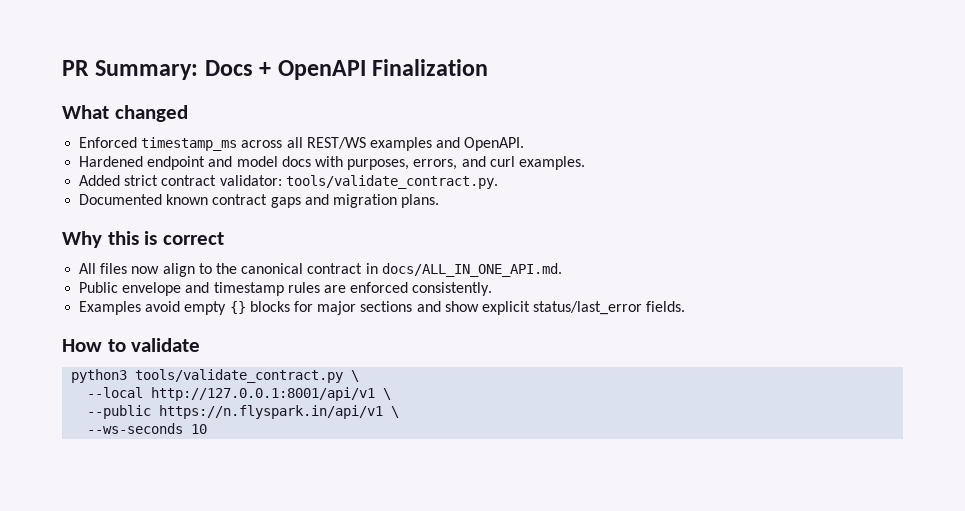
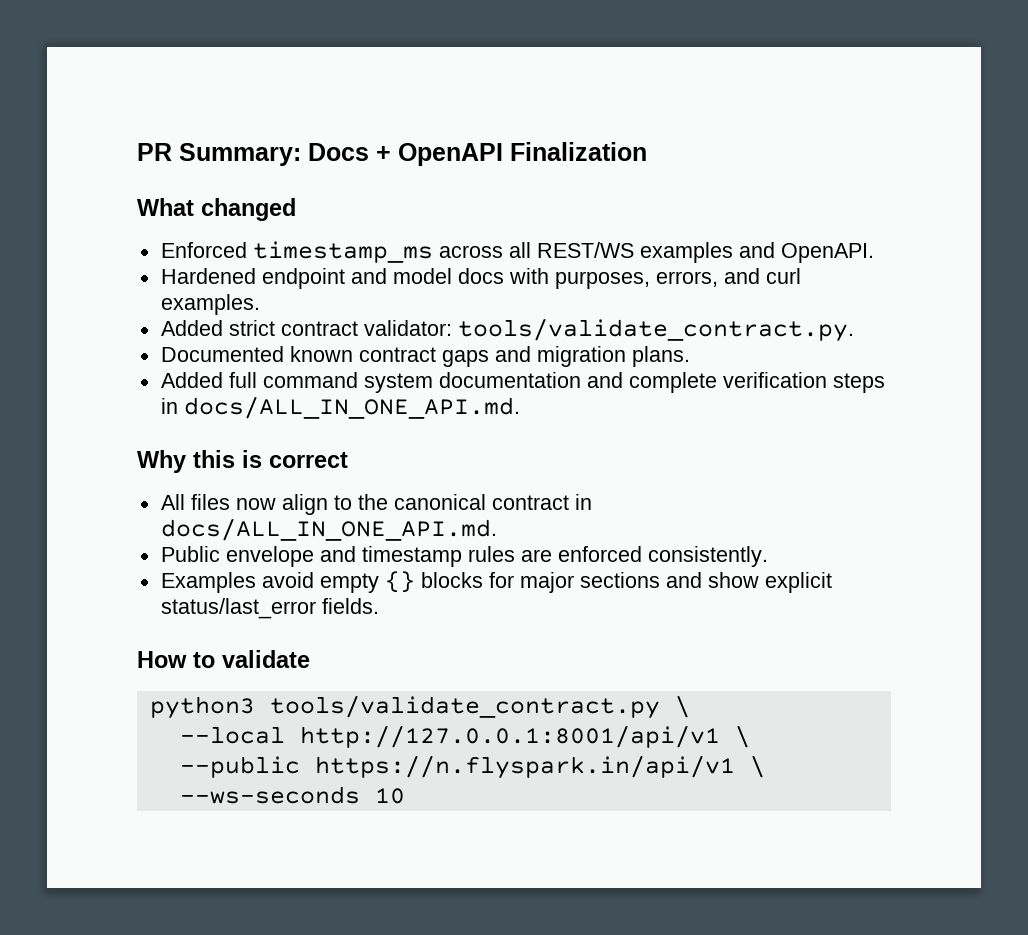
(440, 201) none -> [160,372,885,393] [160,396,520,419] // Added full command system documentation and complete verification steps in docs/ALL_IN_ONE_API.md.

